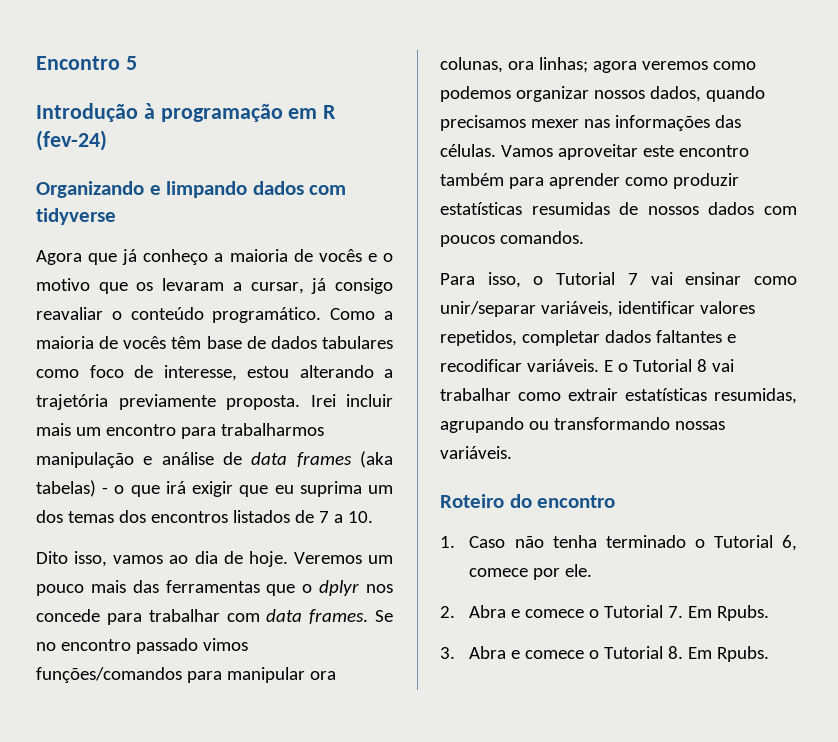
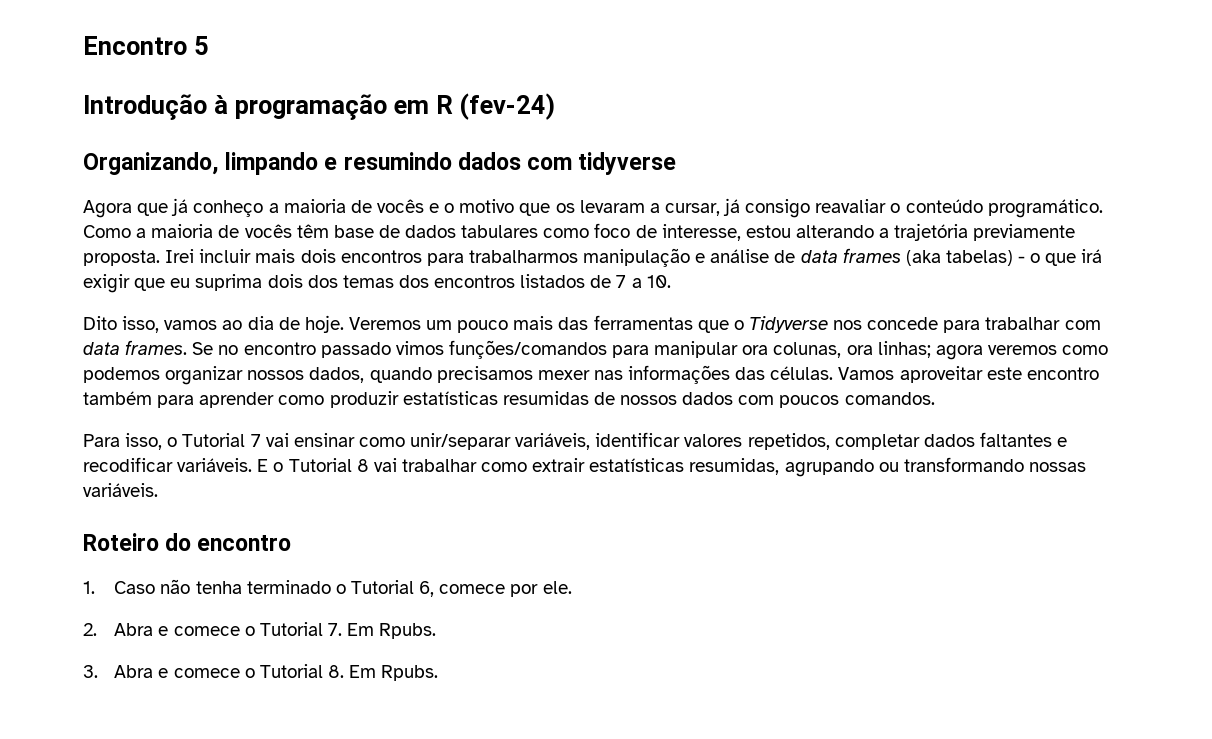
[36,181,248,198] Organizando e limpando -> [83,152,452,175] Organizando, limpando e resumindo
[75,424,176,436] um encontro -> [300,249,422,263] dois encontros
[368,485,394,494] um -> [267,274,303,288] dois
[319,580,360,596] dplyr -> [748,316,828,333] Tidyverse

